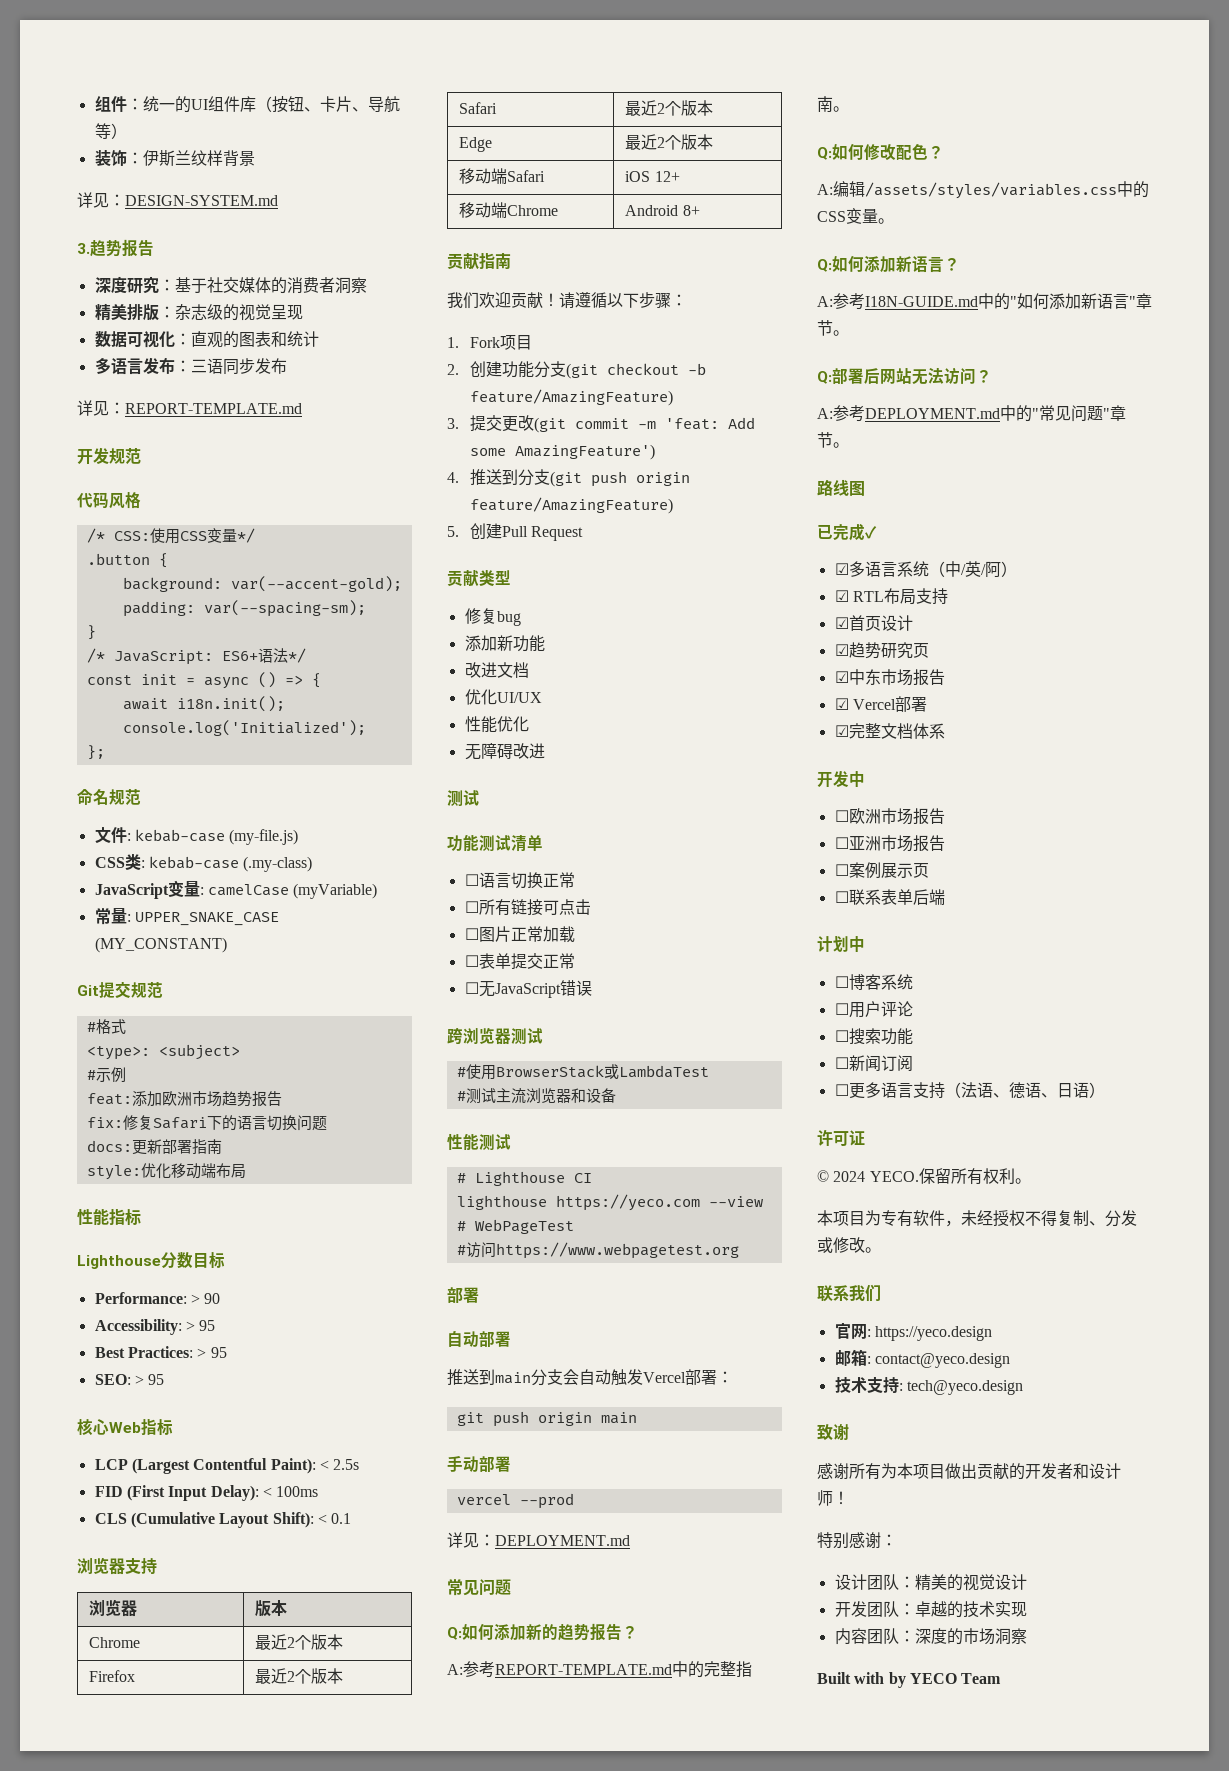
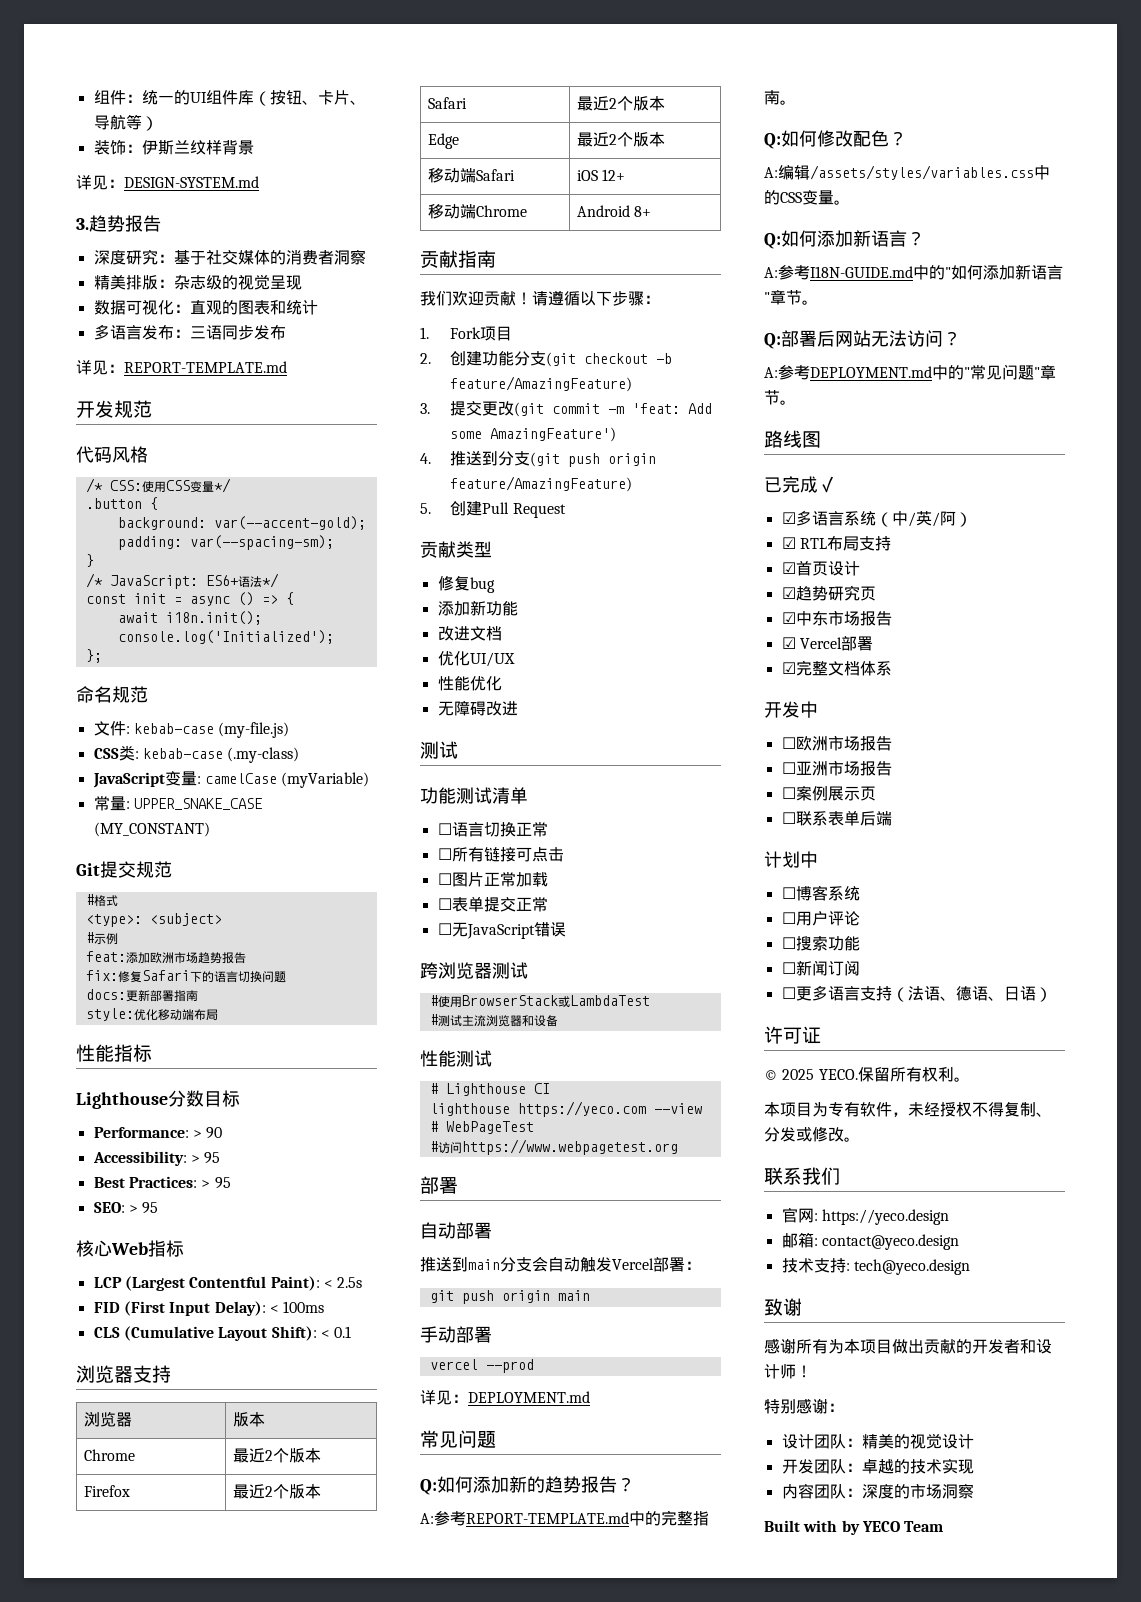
[833,1171,866,1182] 2024 -> [782,1069,815,1080] 2025

